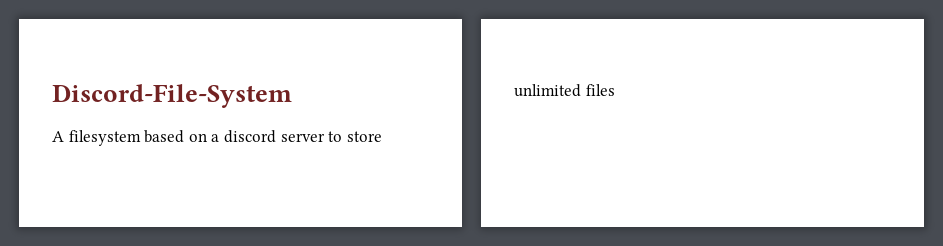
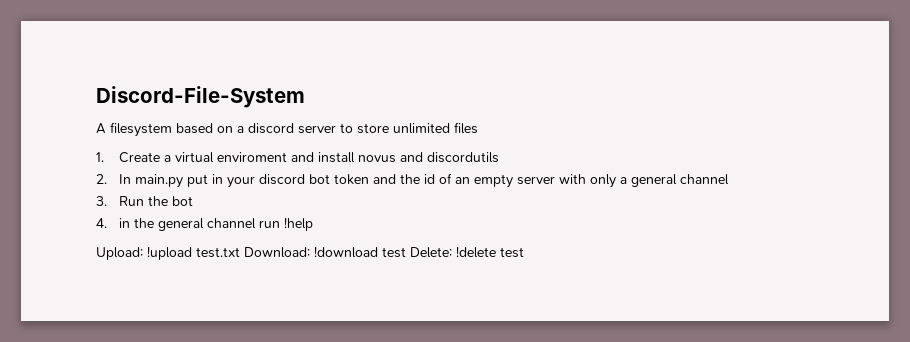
(615, 90) none -> [96,152,499,163] [96,173,729,188] [96,196,193,206] [96,217,313,231] [96,246,524,260] // 1. Create a virtual enviroment and install novus and discordutils // 2. In main.py put in your discord bot token and the id of an empty server with only a general channel // 3. Run the bot // 4. in the general channel run !help // Upload: !upload test.txt Download: !download test Delete: !delete test

